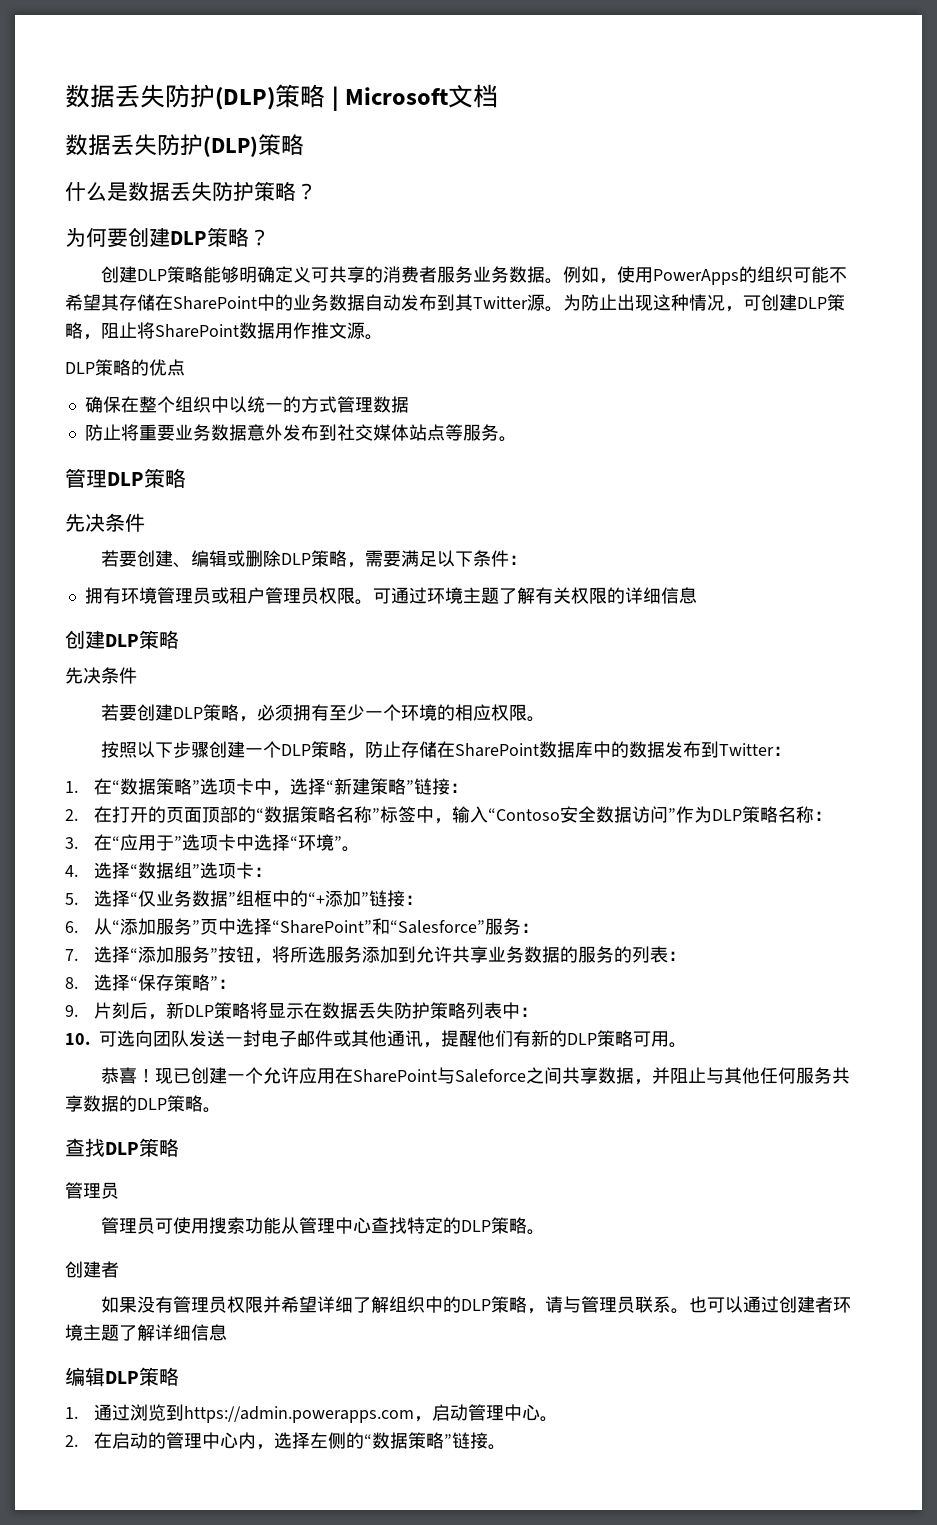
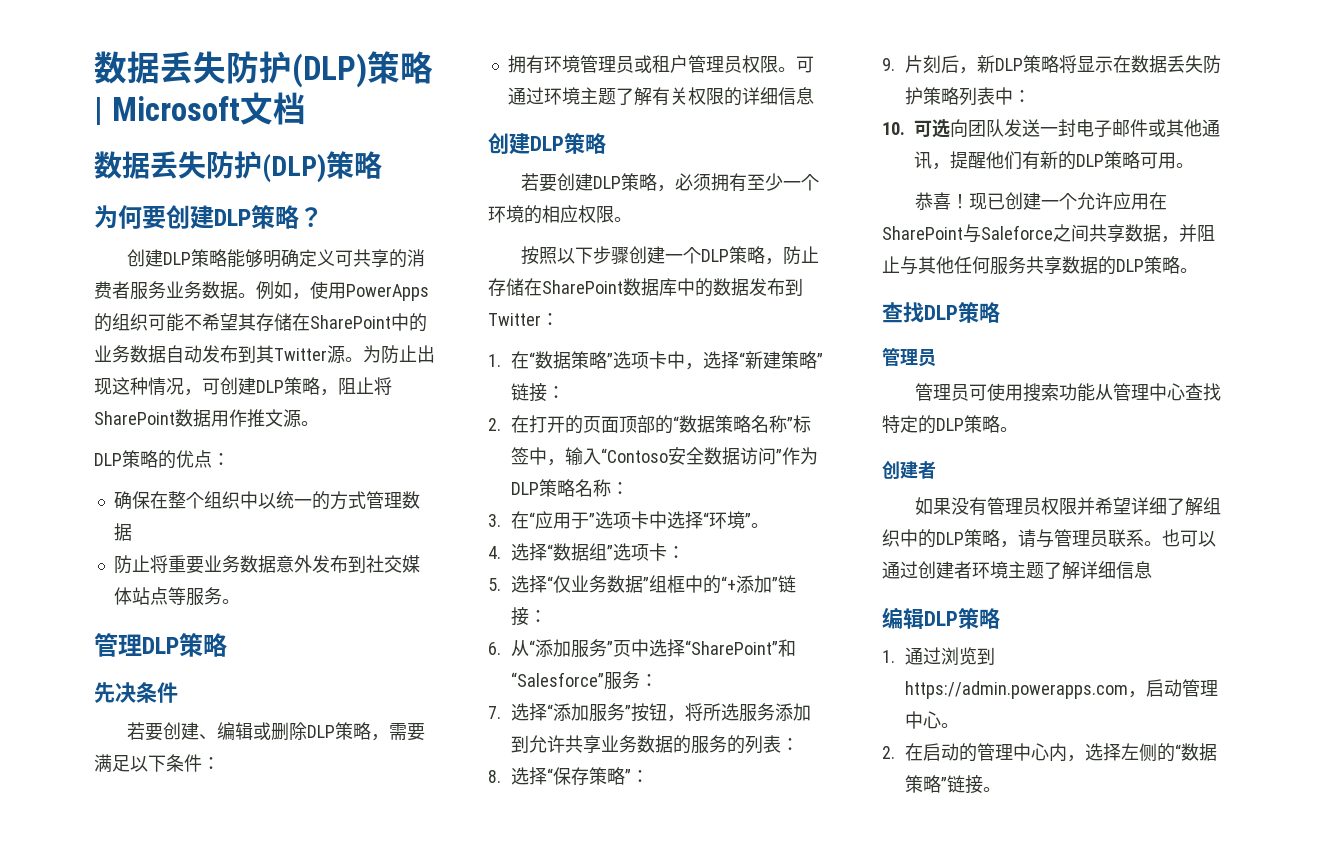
[65,181,317,202] // 什么是数据丢失防护策略？ -> (382, 165) none
(185, 367) none -> [212,453,230,466] ：
[65,667,137,684] // 先决条件 -> (606, 143) none

